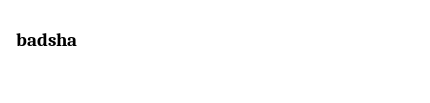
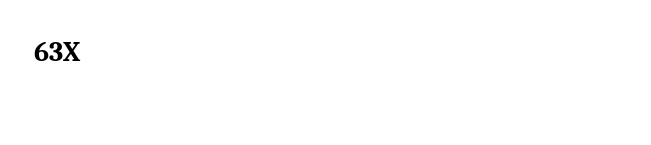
[16,33,77,46] badsha -> [34,41,81,61] 63X

